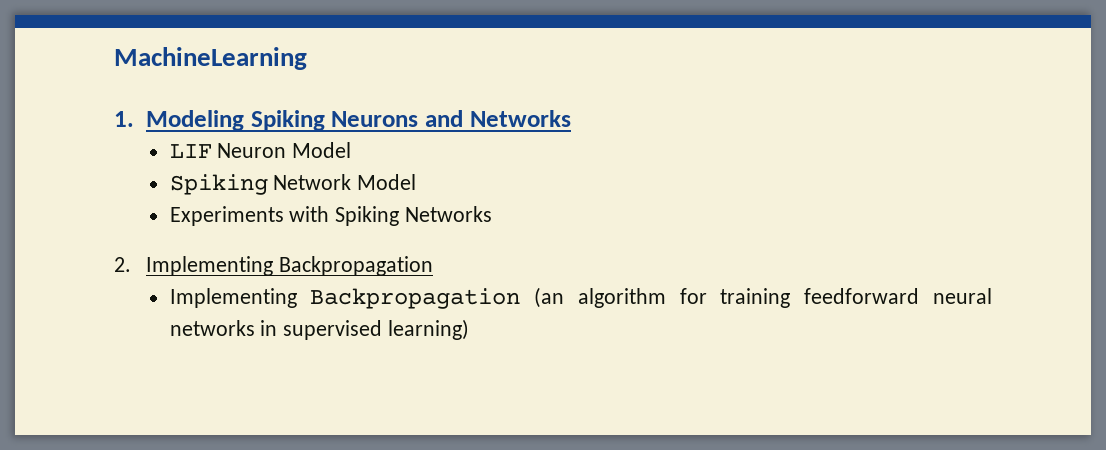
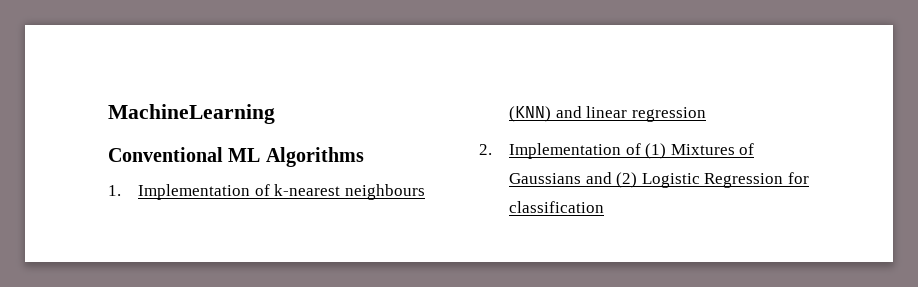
[114,110,571,131] [169,142,352,158] [169,174,417,195] [169,206,492,226] [114,256,433,276] [169,287,992,309] [169,319,469,340] 1. Modeling Spiking Neurons and Networks // LIF Neuron Model // Spiking Network Model // Experiments with Spiking Networks // 2. Implementing Backpropagation // Implementing Backpropagation (an algorithm for training feedforward neural networks in supervised learning) -> [108,147,364,167] [108,184,425,200] [508,106,706,122] [479,143,755,159] [508,172,809,188] [508,201,604,213] Conventional ML Algorithms // 1. Implementation of k-nearest neighbours (KNN) and linear regression // 2. Implementation of (1) Mixtures of Gaussians and (2) Logistic Regression for classification

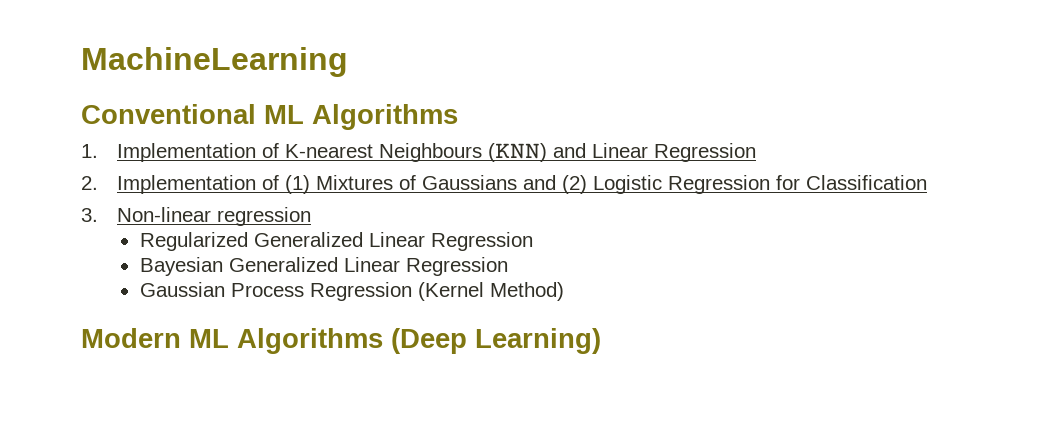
[274,184,425,200] [508,106,706,122] k-nearest neighbours (KNN) and linear regression -> [285,143,757,162] K-nearest Neighbours (KNN) and Linear Regression
[508,201,604,213] classification -> [806,175,928,190] [81,207,312,226] [139,232,533,251] [139,257,508,276] [139,282,564,301] [81,328,601,354] Classification // 3. Non-linear regression // Regularized Generalized Linear Regression // Bayesian Generalized Linear Regression // Gaussian Process Regression (Kernel Method) // Modern ML Algorithms (Deep Learning)

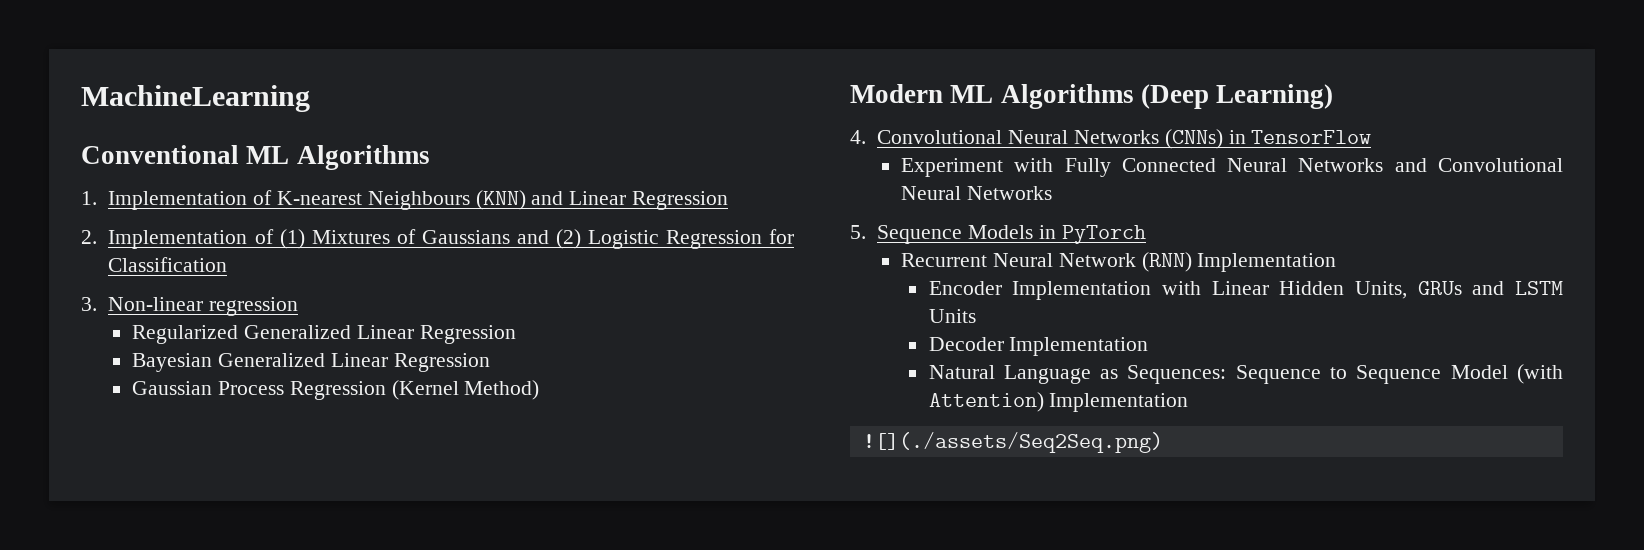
(601, 341) none -> [850,129,1372,149] [901,158,1563,177] [901,186,1052,200] [850,225,1146,244] [901,252,1337,272] [928,281,1563,300] [928,309,976,323] [928,337,1149,356] [928,364,1563,384] [928,392,1189,412] [862,432,1163,453] // 4. Convolutional Neural Networks (CNNs) in TensorFlow // Experiment with Fully Connected Neural Networks and Convolutional Neural Networks // 5. Sequence Models in PyTorch // Recurrent Neural Network (RNN) Implementation // Encoder Implementation with Linear Hidden Units, GRUs and LSTM Units // Decoder Implementation // Natural Language as Sequences: Sequence to Sequence Model (with Attention) Implementation // ![](./assets/Seq2Seq.png)

